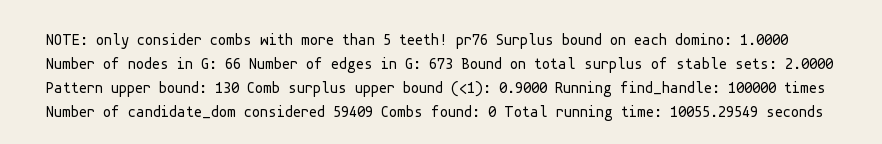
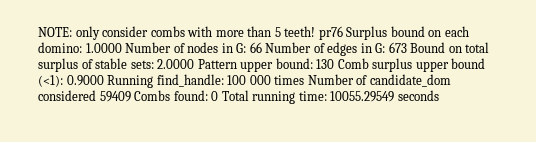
[728,82,777,93] 100000 -> [227,75,271,85] 100 000

